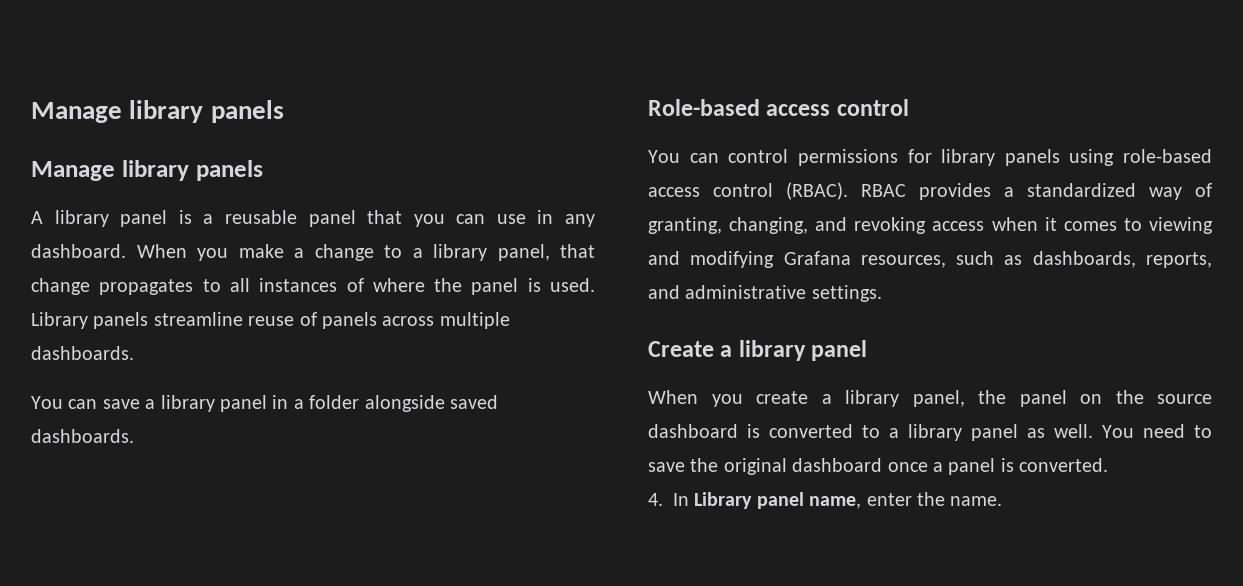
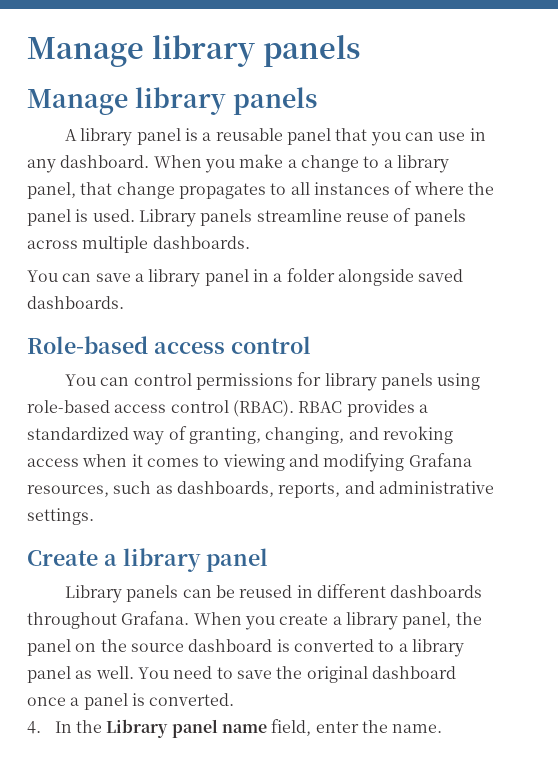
(868, 350) none -> [65,584,483,603] [27,611,190,629] Library panels can be reused in different dashboards throughout Grafana.
(689, 499) none -> [75,720,102,733] the
[809,496,862,509] name, -> [221,719,312,736] name field,

